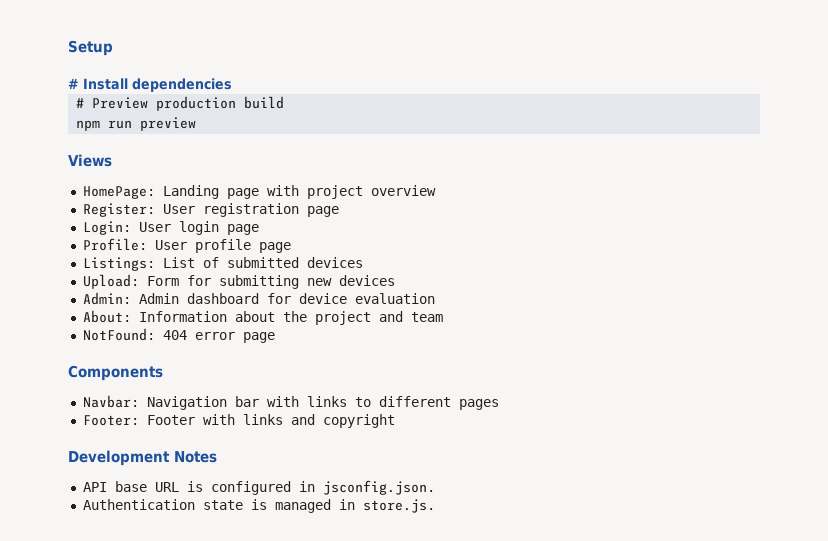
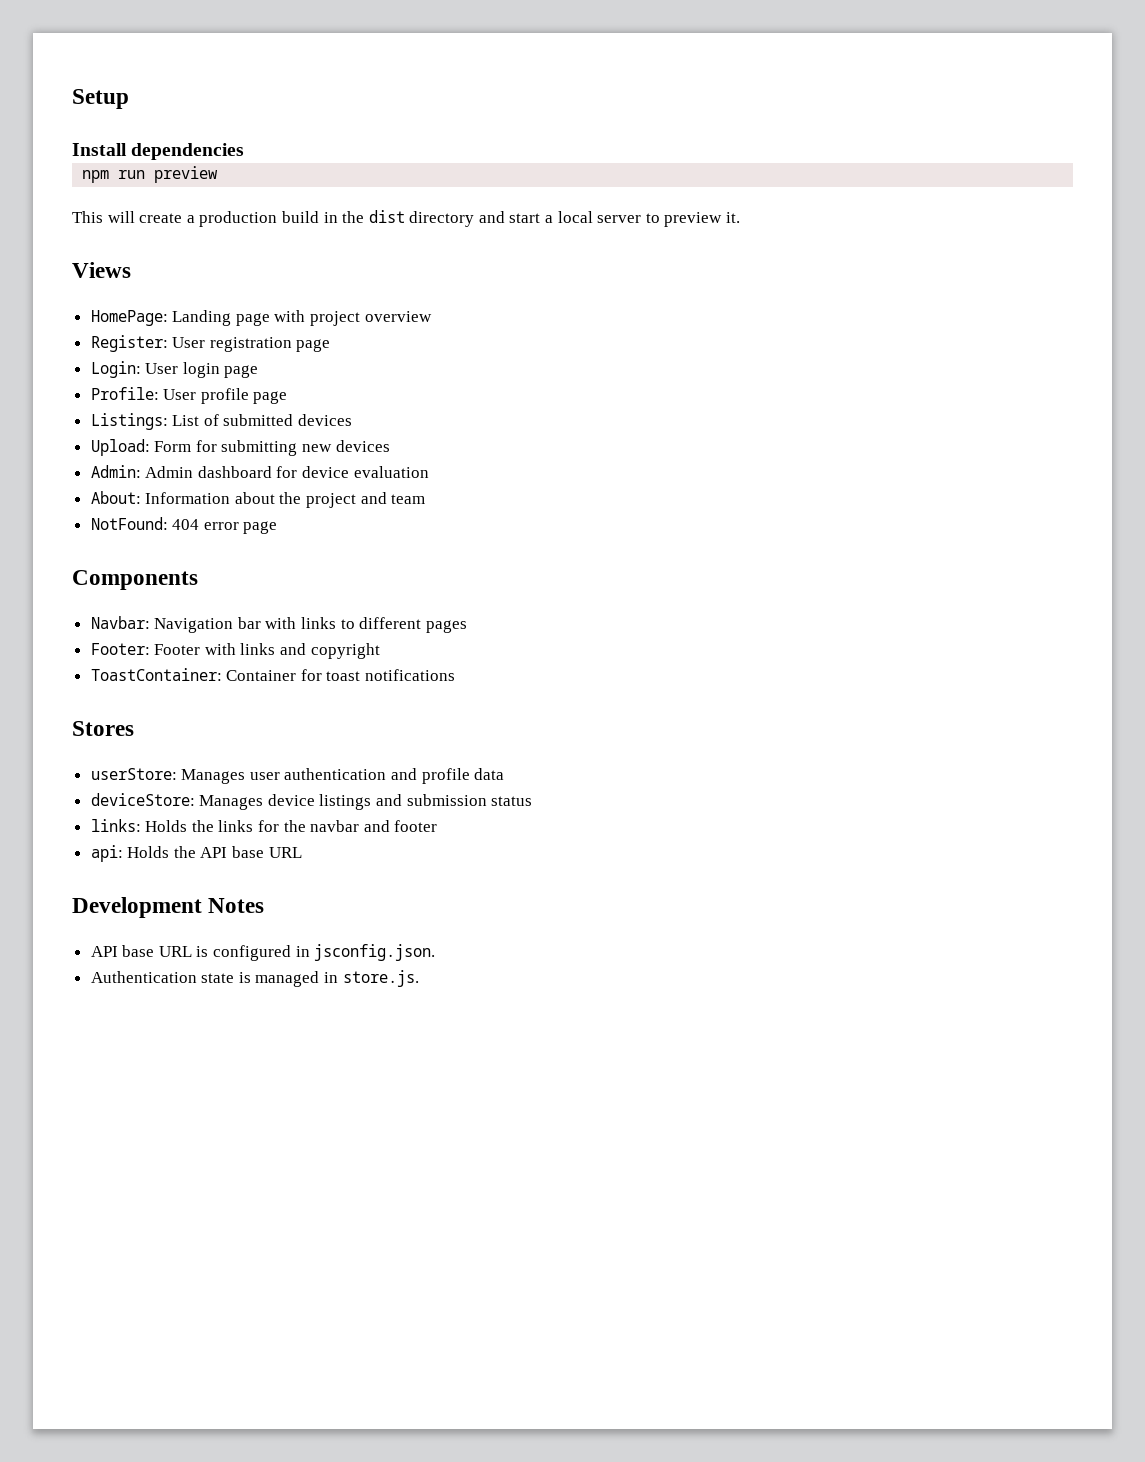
[68,78,79,89] # -> (129, 99) none
[76,96,285,111] // # Preview production build -> (245, 151) none
(197, 124) none -> [72,210,741,227] // This will create a production build in the dist directory and start a local server to preview it.
(395, 421) none -> [90,668,456,681] [72,721,134,736] [90,768,505,784] [90,793,533,810] [90,819,438,832] [90,845,302,862] // ToastContainer: Container for toast notifications // Stores // userStore: Manages user authentication and profile data // deviceStore: Manages device listings and submission status // links: Holds the links for the navbar and footer // api: Holds the API base URL

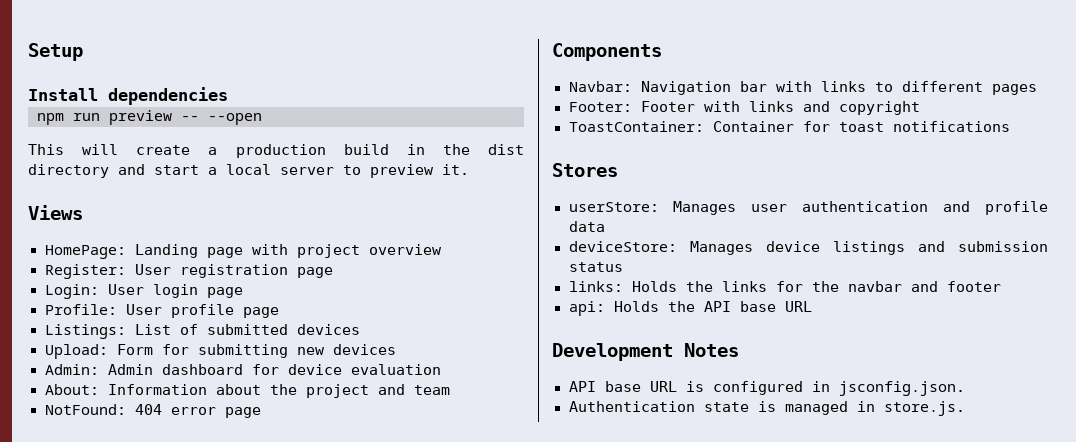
(219, 174) none -> [181,113,262,125] -- --open

